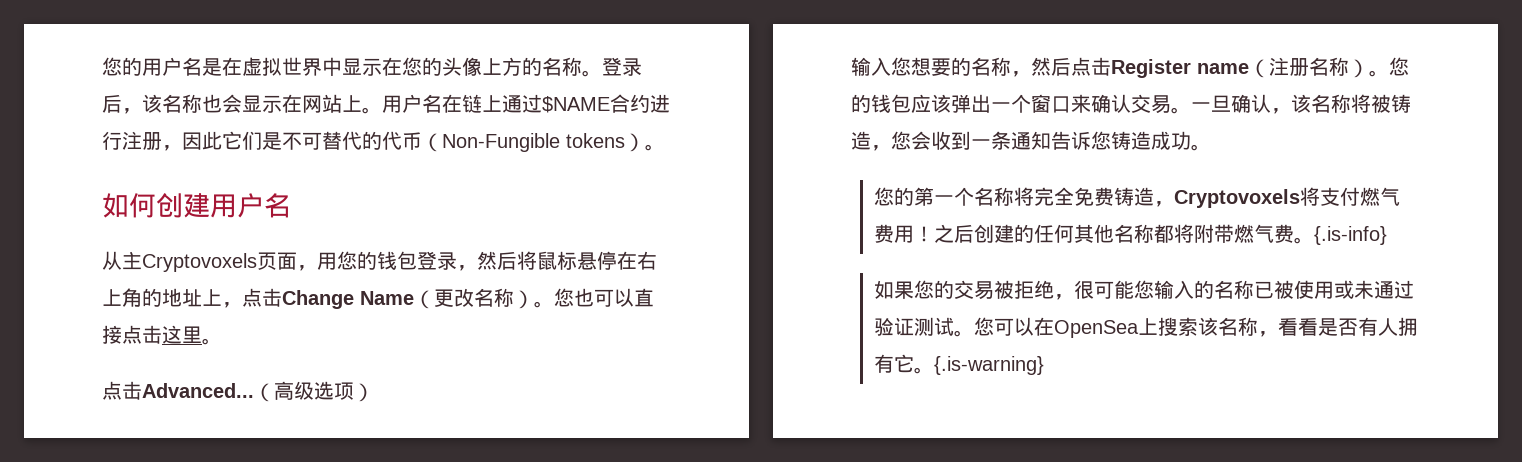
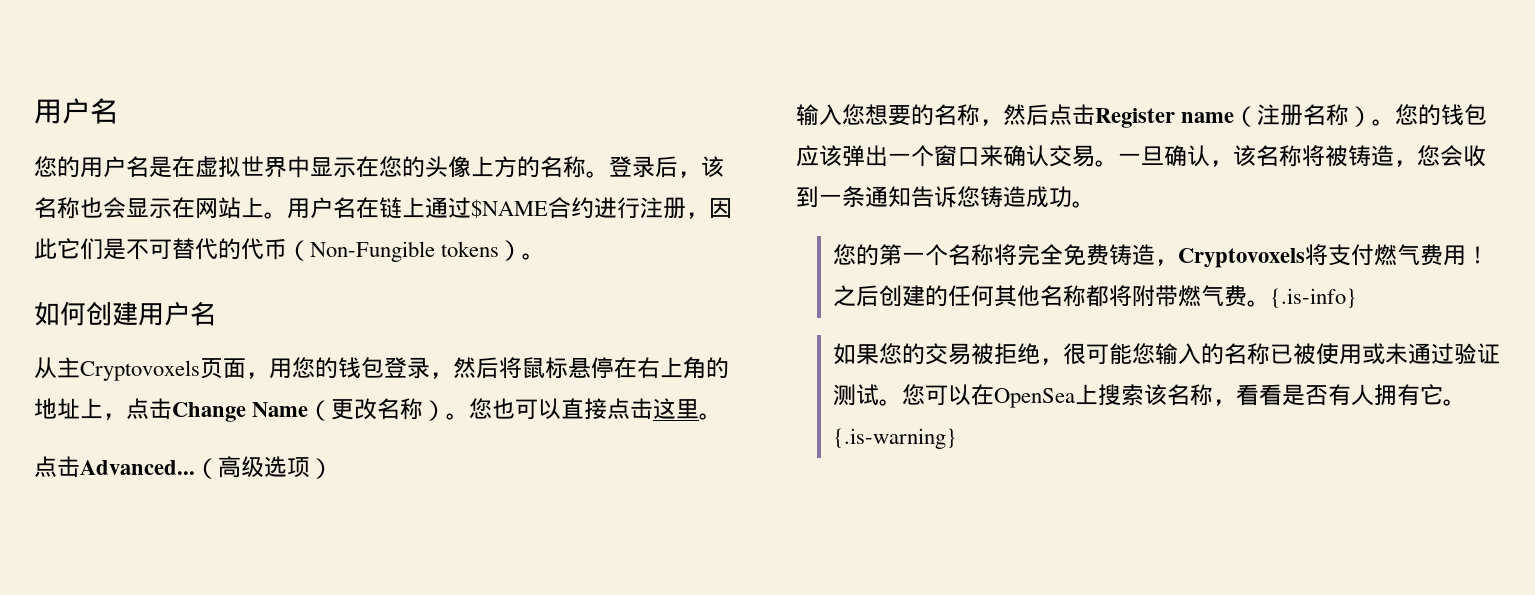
(102, 66) none -> [34,98,118,124] 用户名 //

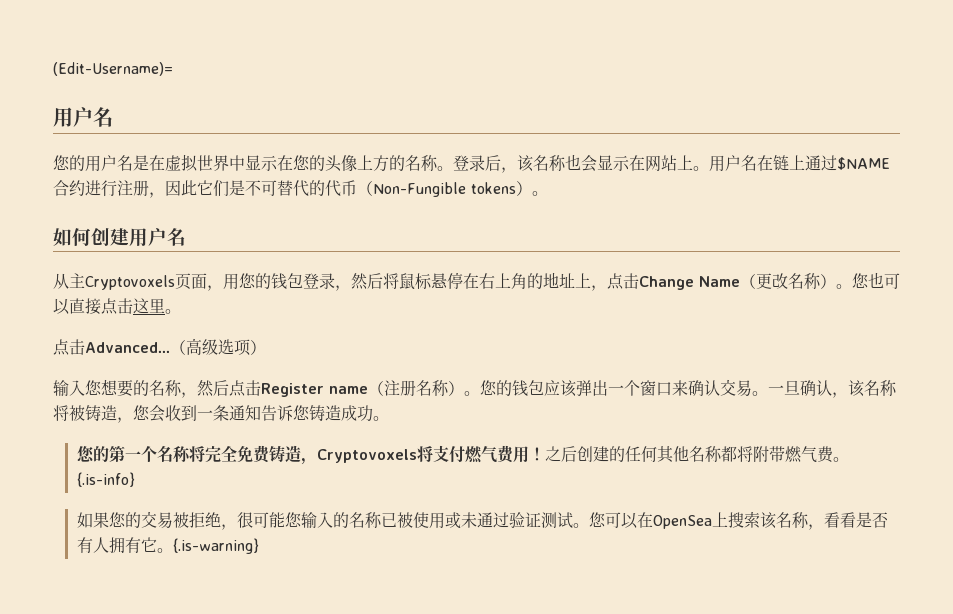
(34, 111) none -> [53,62,173,76] (Edit-Username)= //

